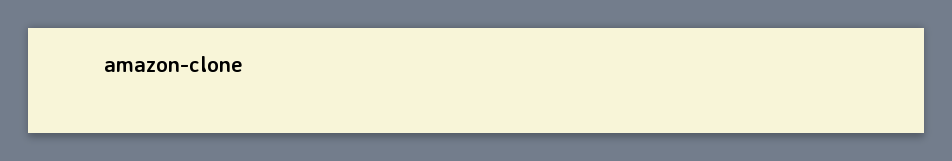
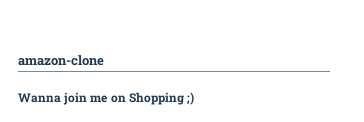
(243, 64) none -> [18,92,195,105] // Wanna join me on Shopping ;)

